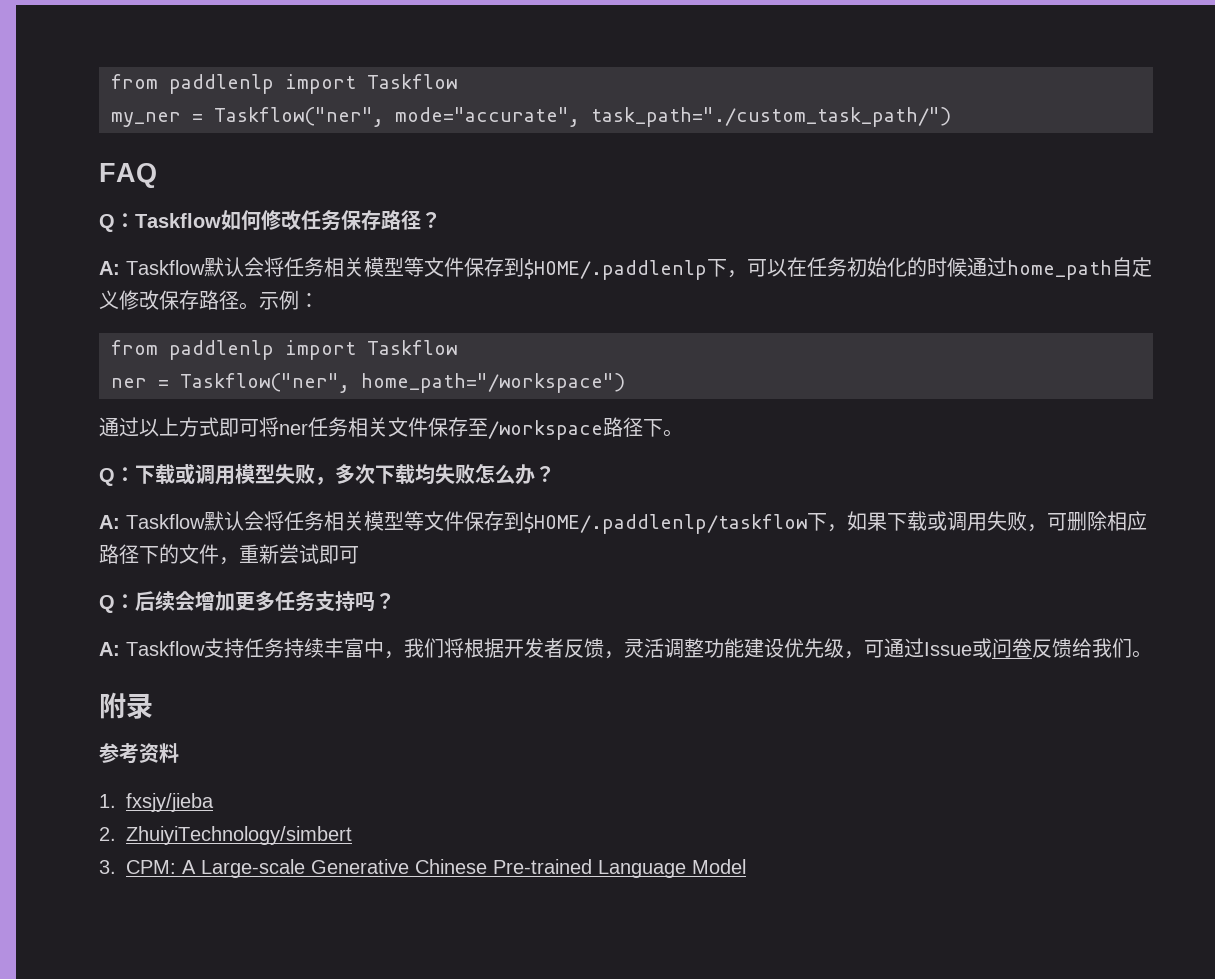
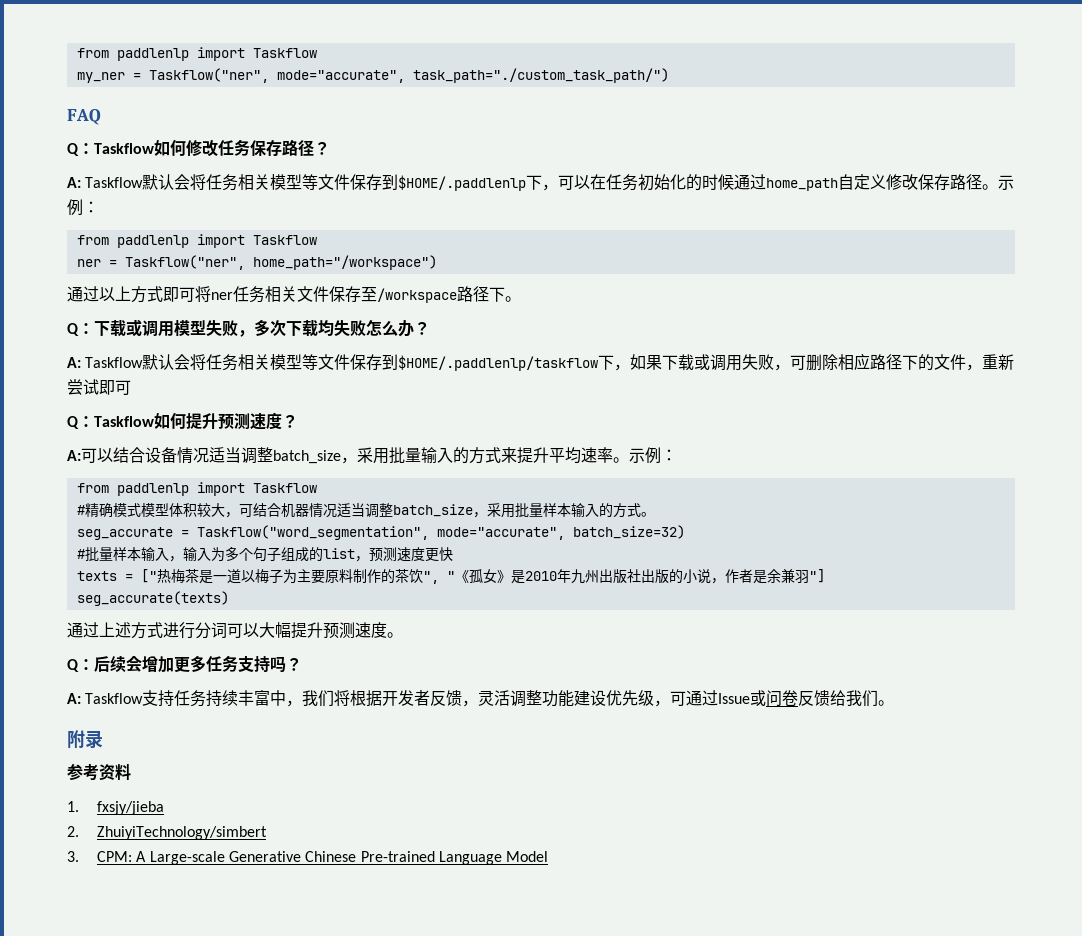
(359, 555) none -> [67,412,298,430] [67,447,677,464] [76,482,317,496] [76,503,655,518] [76,525,685,540] [76,547,453,562] [76,568,825,584] [76,591,229,606] [67,622,403,639] // Q：Taskflow如何提升预测速度？ // A:可以结合设备情况适当调整batch_size，采用批量输入的方式来提升平均速率。示例： // from paddlenlp import Taskflow // #精确模式模型体积较大，可结合机器情况适当调整batch_size，采用批量样本输入的方式。 // seg_accurate = Taskflow("word_segmentation", mode="accurate", batch_size=32) // #批量样本输入，输入为多个句子组成的list，预测速度更快 // texts = ["热梅茶是一道以梅子为主要原料制作的茶饮", "《孤女》是2010年九州出版社出版的小说，作者是余兼羽"] // seg_accurate(texts) // 通过上述方式进行分词可以大幅提升预测速度。

